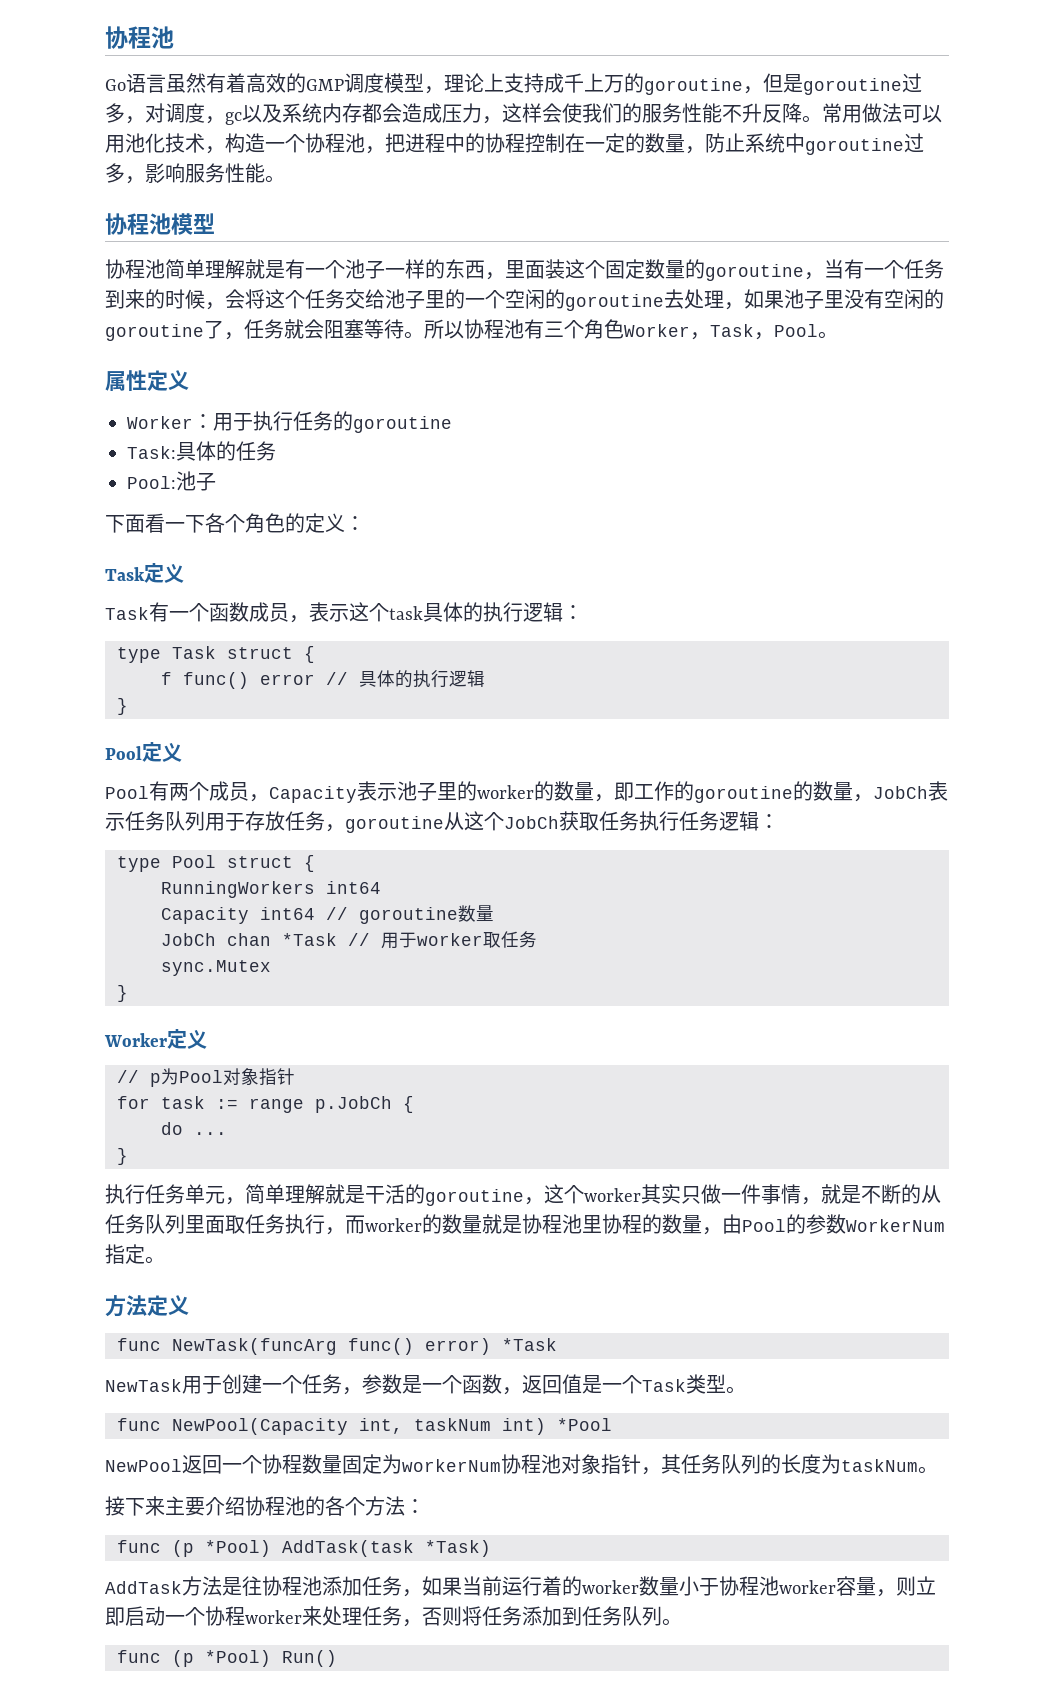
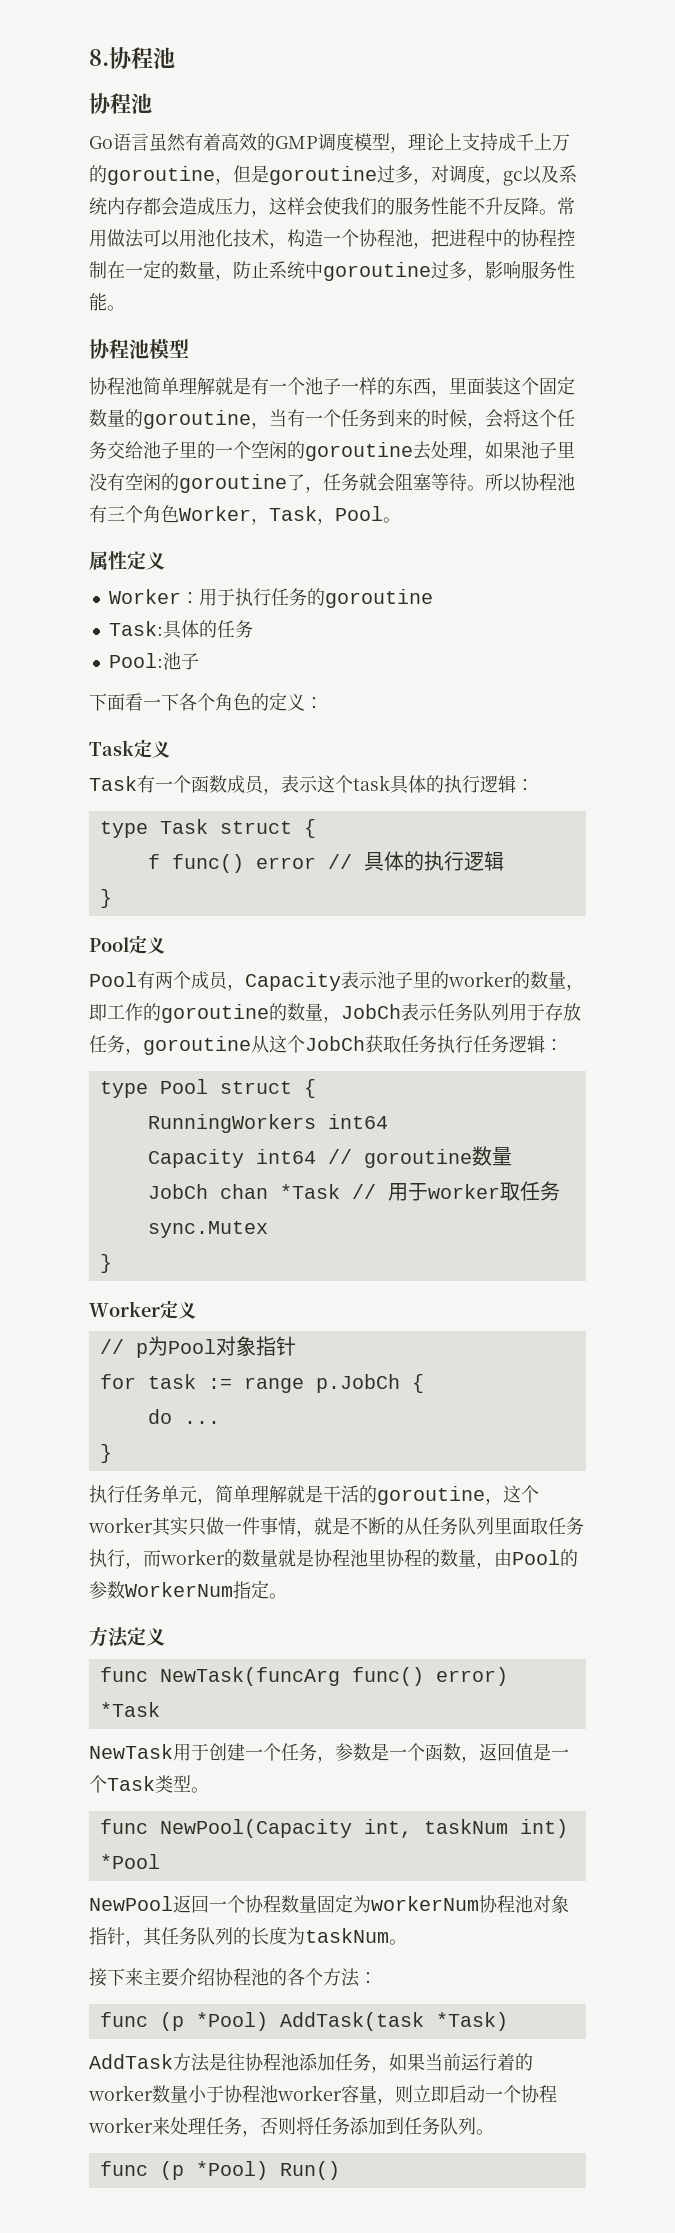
(105, 37) none -> [89,47,175,69] 8.协程池 //

